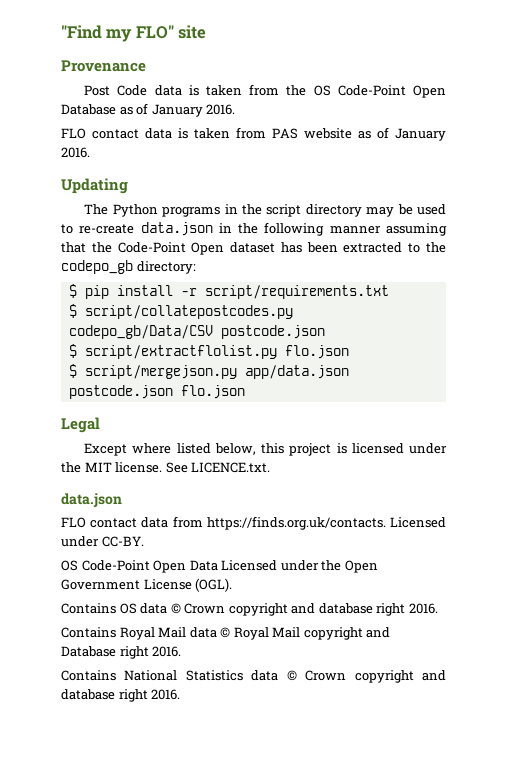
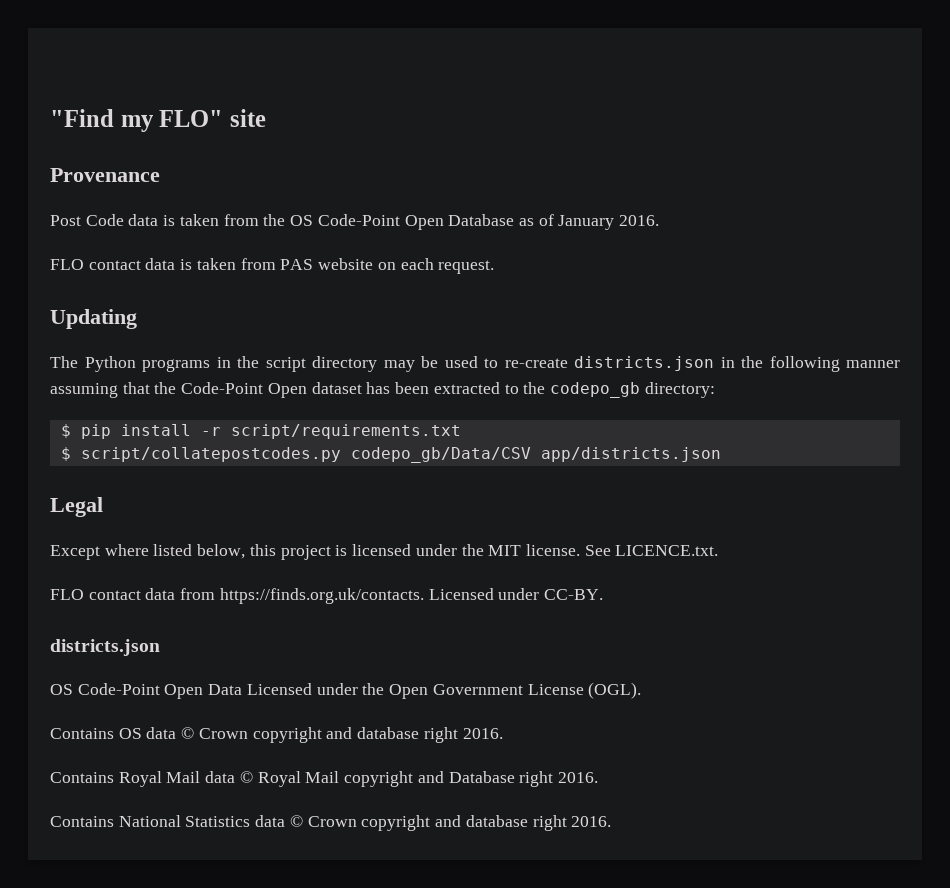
[358,127,446,141] [61,147,90,158] as of January 2016. -> [377,258,495,274] on each request.
[140,222,213,236] data.json -> [574,356,714,371] districts.json
[220,325,325,339] [68,344,349,359] [68,364,349,379] [68,385,245,399] postcode.json // $ script/extractflolist.py flo.json // $ script/mergejson.py app/data.json postcode.json flo.json -> [540,447,721,462] app/districts.json
[61,493,122,507] // data.json -> (719, 550) none
(144, 541) none -> [50,639,160,656] // districts.json

